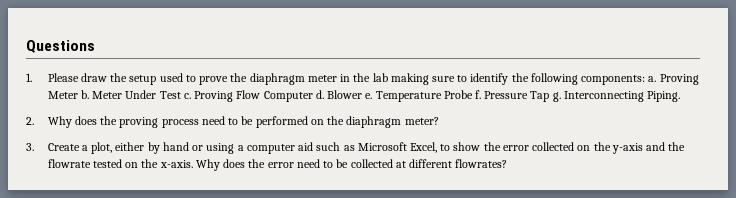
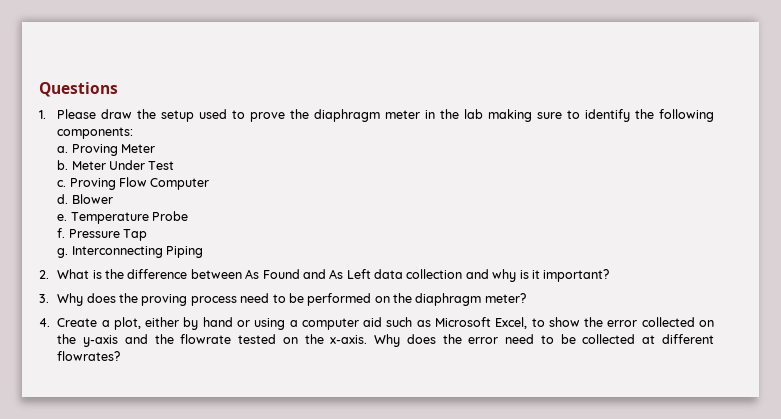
(646, 80) none -> (134, 133) //
(78, 95) none -> (156, 148) //
(181, 95) none -> (175, 165) //
(313, 96) none -> (210, 184) //
(363, 94) none -> (113, 199) //
(473, 94) none -> (189, 216) //
(550, 96) none -> (148, 235) //
[647,91,681,102] [26,117,34,125] Piping. // 2. -> [166,246,204,258] [39,269,610,282] [39,294,49,303] Piping // 2. What is the difference between As Found and As Left data collection and why is it important? // 3.
[26,143,34,151] 3. -> [39,318,50,327] 4.

